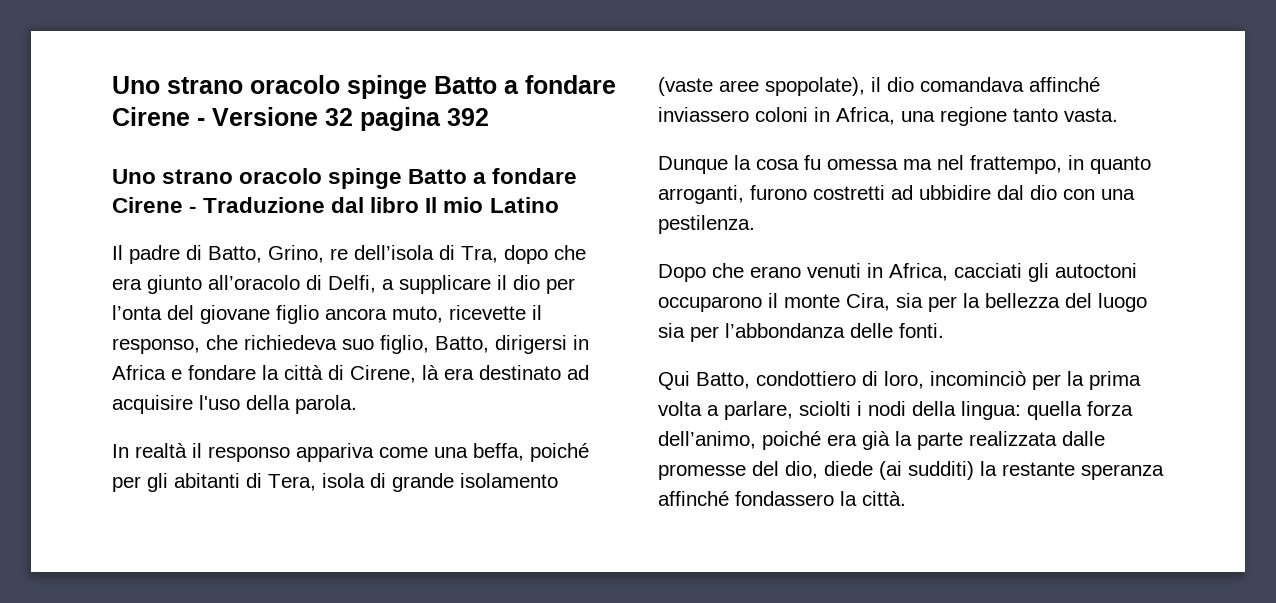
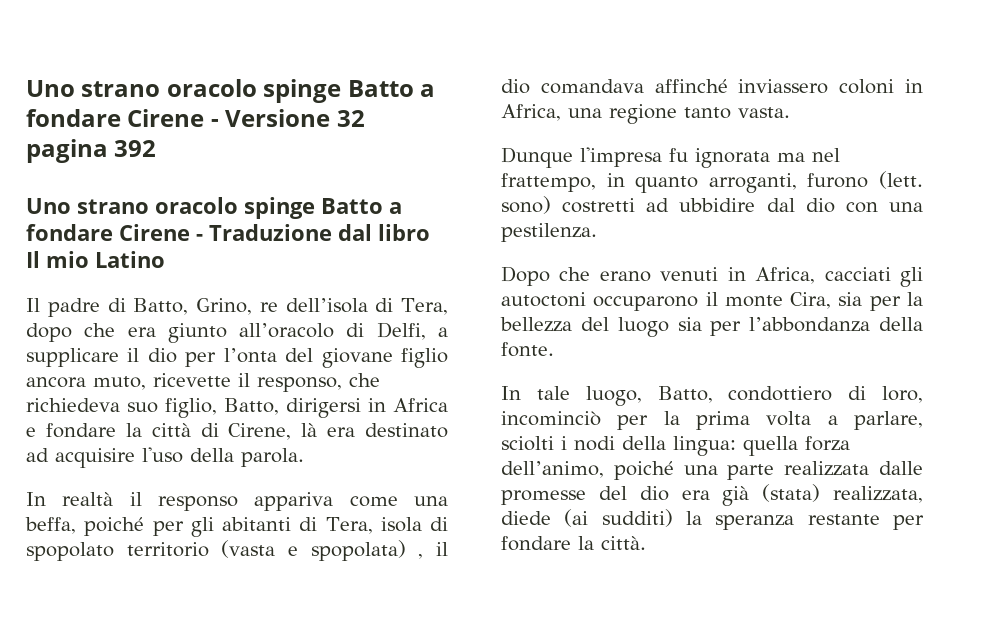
[461,246,498,263] Tra, -> [401,298,449,315] Tera,
[392,473,558,492] [658,77,865,96] grande isolamento (vaste aree spopolate), -> [26,540,424,561] spopolato territorio (vasta e spopolata) ,
[734,155,898,170] la cosa fu omessa -> [580,147,770,168] l'impresa fu ignorata
(807, 192) none -> [879,171,923,189] [501,196,551,214] (lett. sono)
[850,323,944,338] [658,371,690,390] delle fonti. // Qui -> [879,317,923,331] [501,342,554,357] [501,386,642,406] della fonte. // In tale luogo,
[827,431,912,450] era già la -> [683,465,718,475] una
[785,461,1164,480] [658,491,834,506] dio, diede (ai sudditi) la restante speranza affinché fondassero -> [639,484,923,506] [501,509,924,530] [501,536,571,551] dio era già (stata) realizzata, diede (ai sudditi) la speranza restante per fondare

